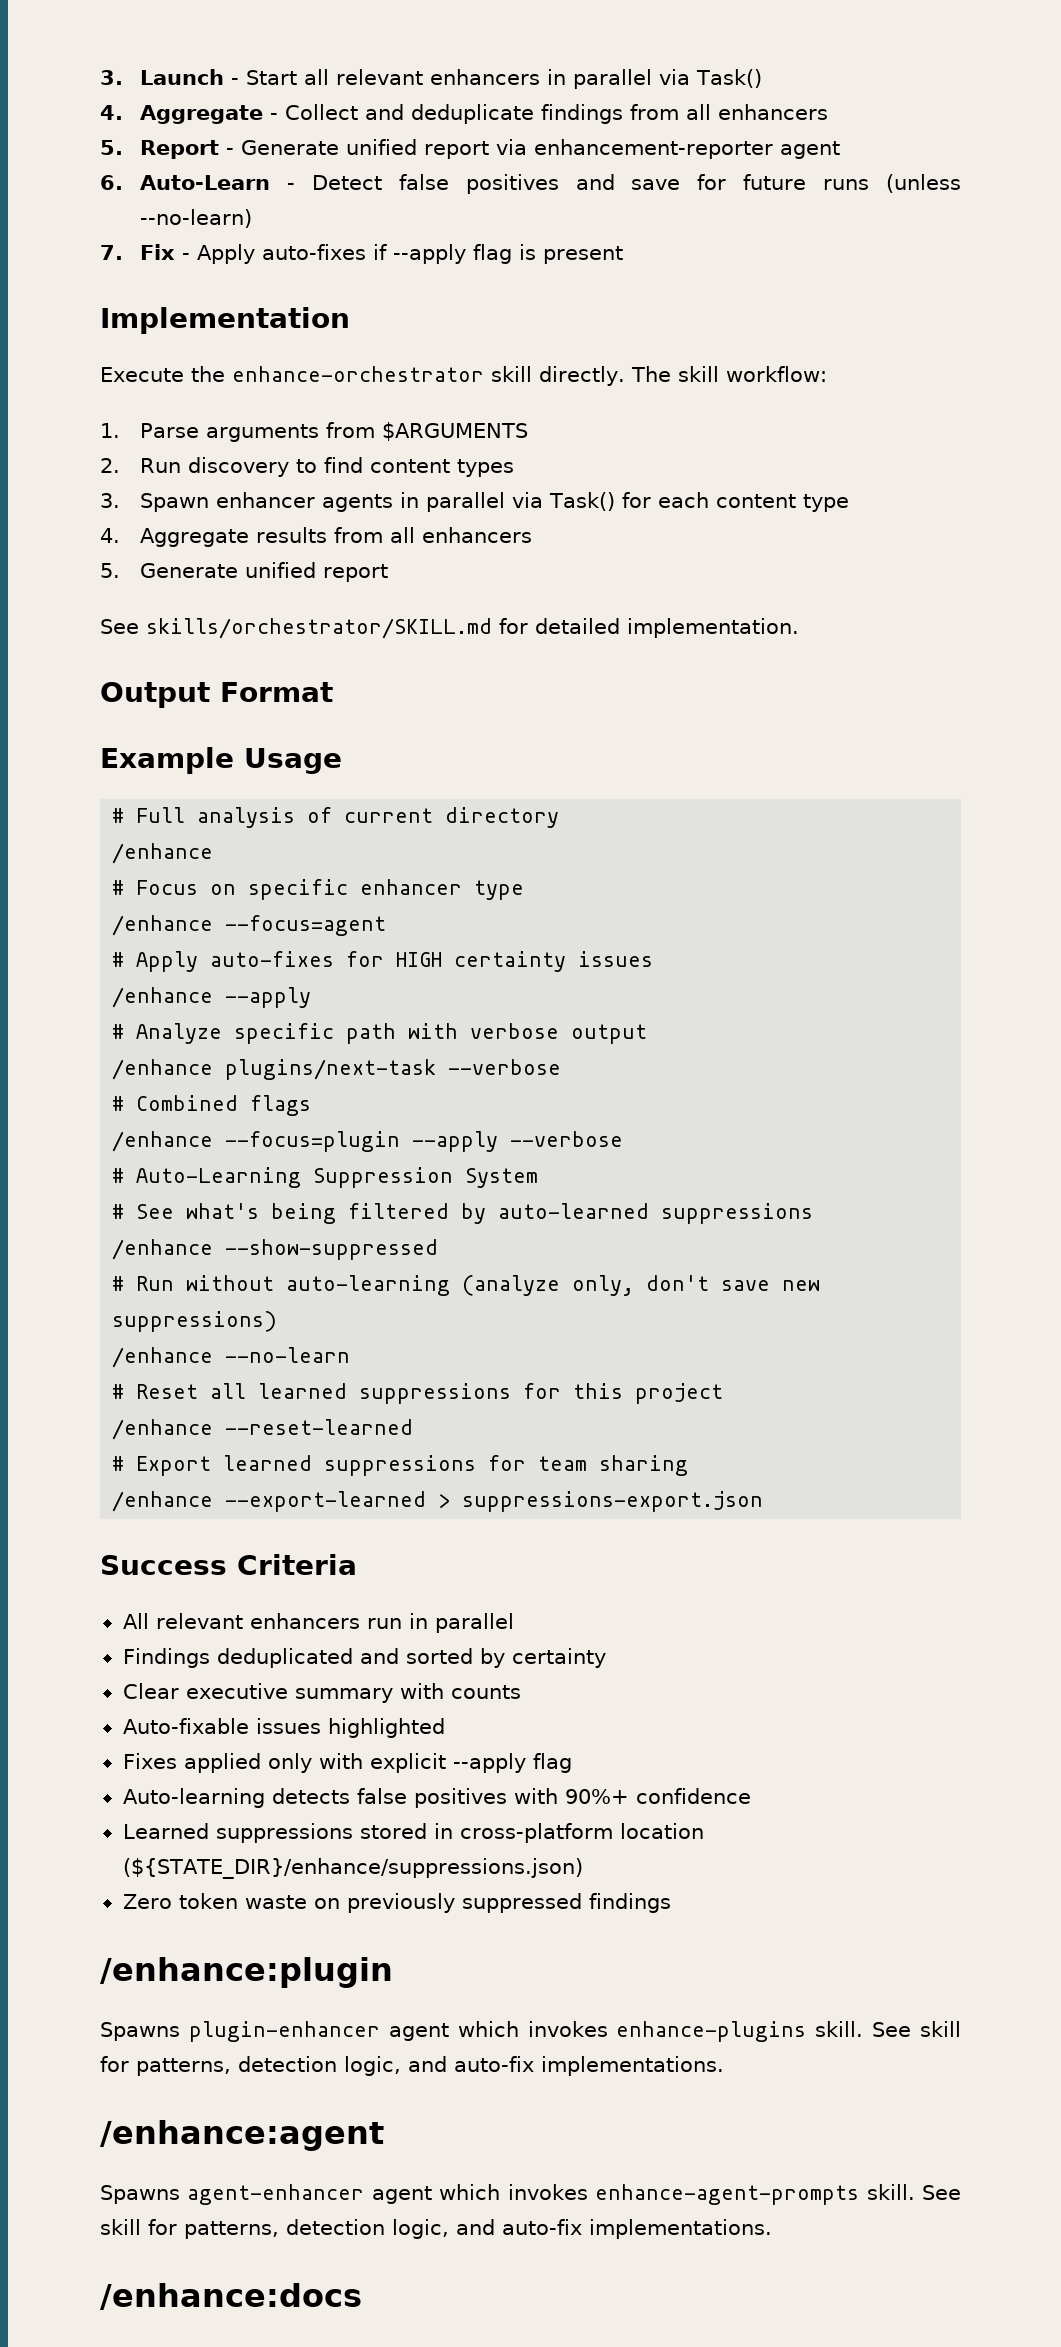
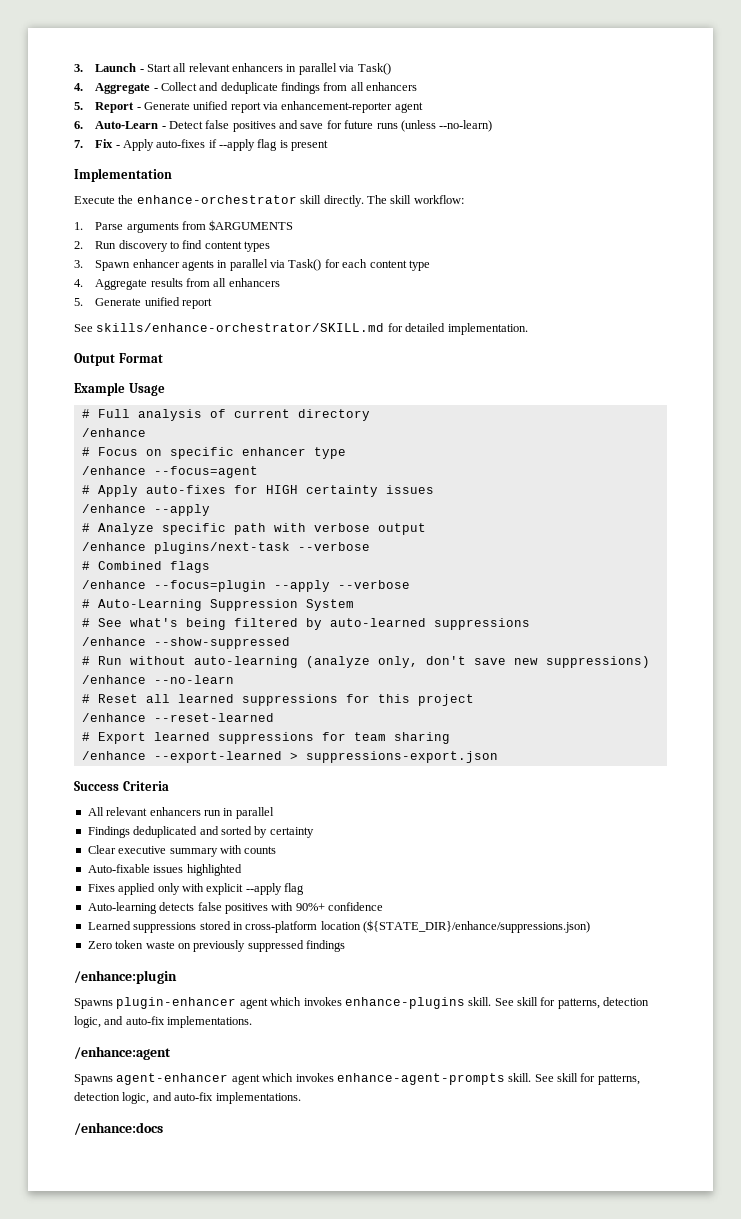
[146,618,492,639] skills/orchestrator/SKILL.md -> [96,323,385,332] skills/enhance-orchestrator/SKILL.md

